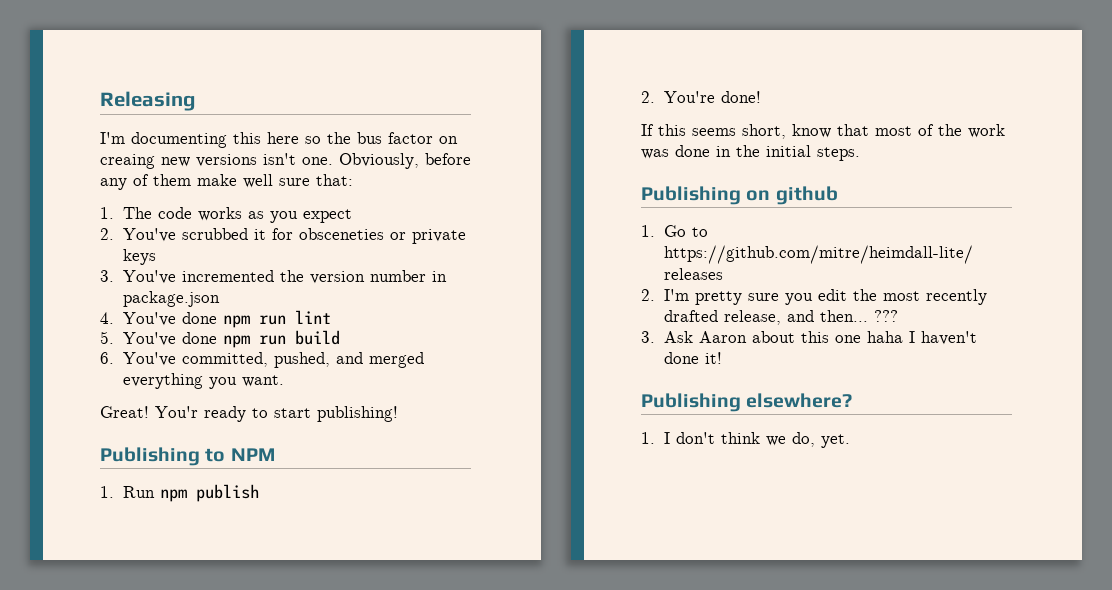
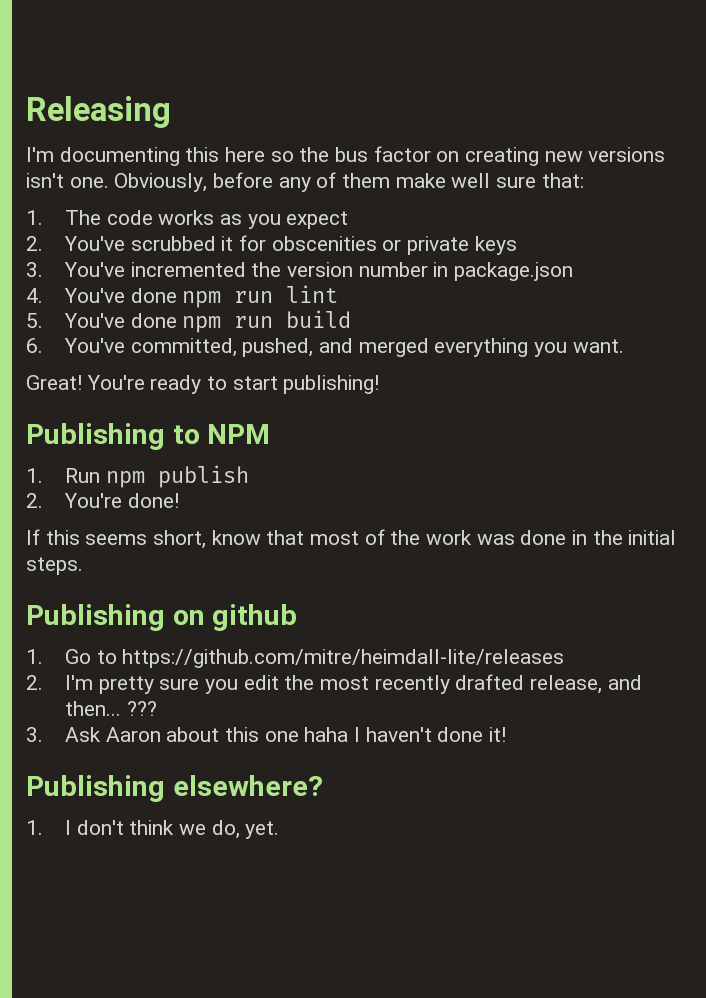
[100,154,155,169] creaing -> [465,147,540,166] creating
[298,228,384,240] obsceneties -> [271,236,377,251] obscenities
[155,406,198,418] You'r -> [86,375,145,390] You're

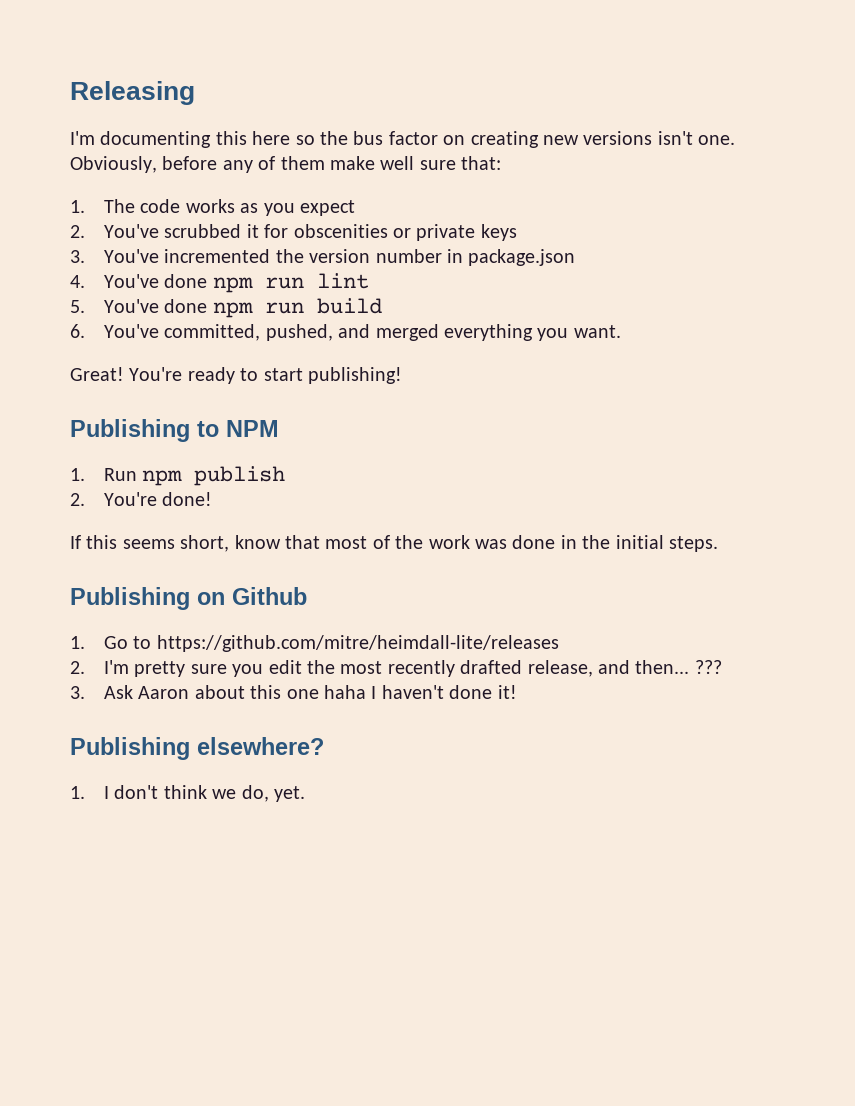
[212,604,298,631] github -> [232,587,307,605] Github

